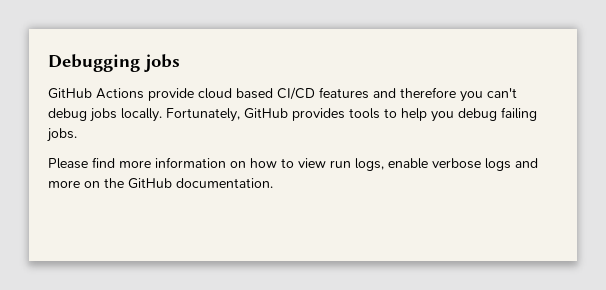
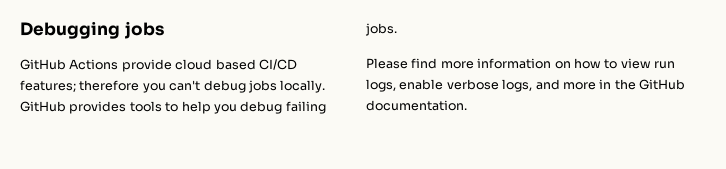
[319,87,396,99] features and -> [20,80,76,92] features;
[166,108,240,122] Fortunately, -> (326, 86) none
[485,158,511,171] logs -> [502,79,533,92] logs,
[84,181,100,188] on -> [599,79,612,89] in

